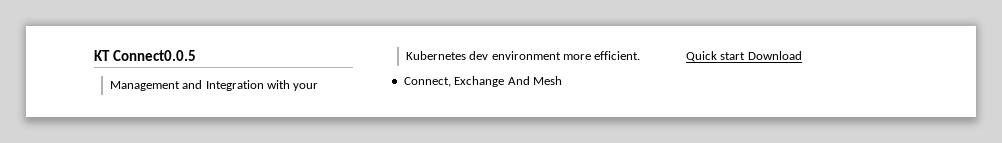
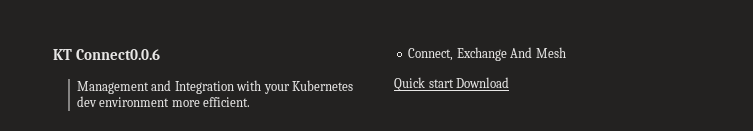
[112,50,196,61] Connect0.0.5 -> [76,49,161,60] Connect0.0.6

